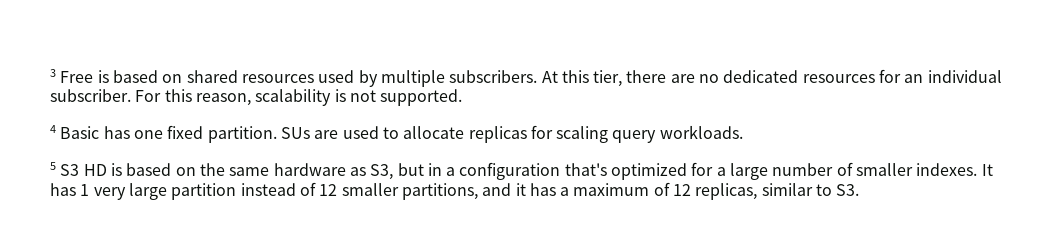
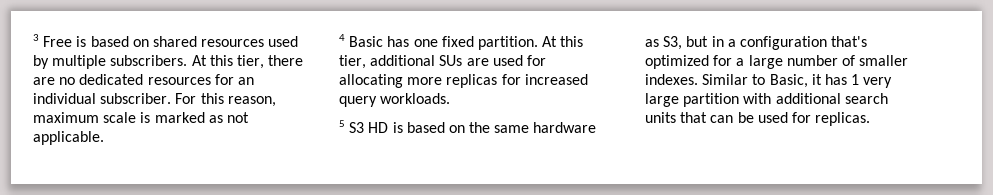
[255,89,463,106] scalability is not supported. -> [33,112,249,123] [33,131,104,145] maximum scale is marked as not applicable.
[280,126,465,139] SUs are used to allocate -> [542,36,584,47] [339,55,546,69] [339,74,443,88] At this tier, additional SUs are used for allocating more
[556,126,609,143] scaling -> [524,74,588,85] increased
[981,164,993,176] It -> [702,74,822,88] Similar to Basic, it
[240,182,860,200] instead of 12 smaller partitions, and it has a maximum of 12 replicas, similar to S3. -> [743,93,888,104] [645,112,871,126] with additional search units that can be used for replicas.

